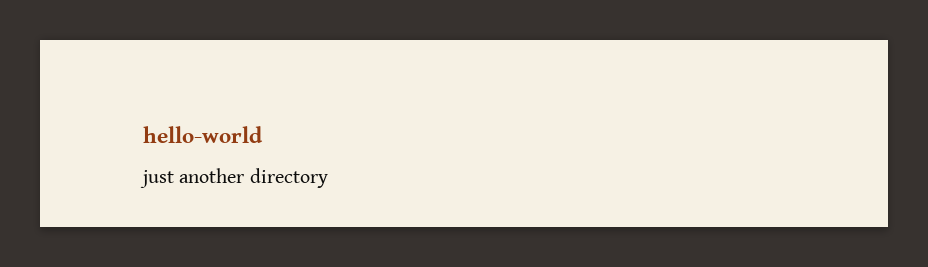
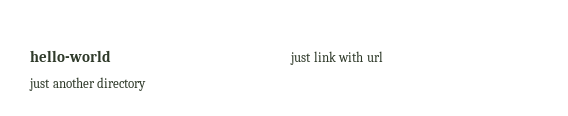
(328, 178) none -> [290,51,383,65] // just link with url

